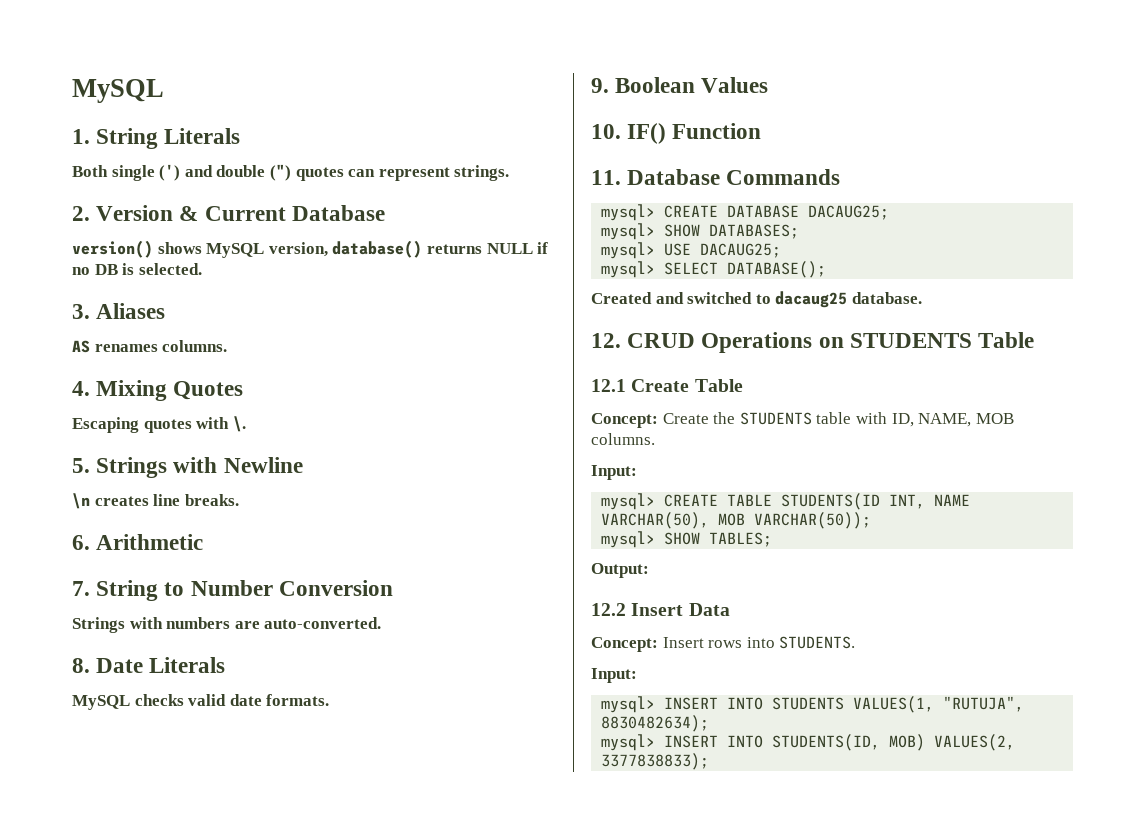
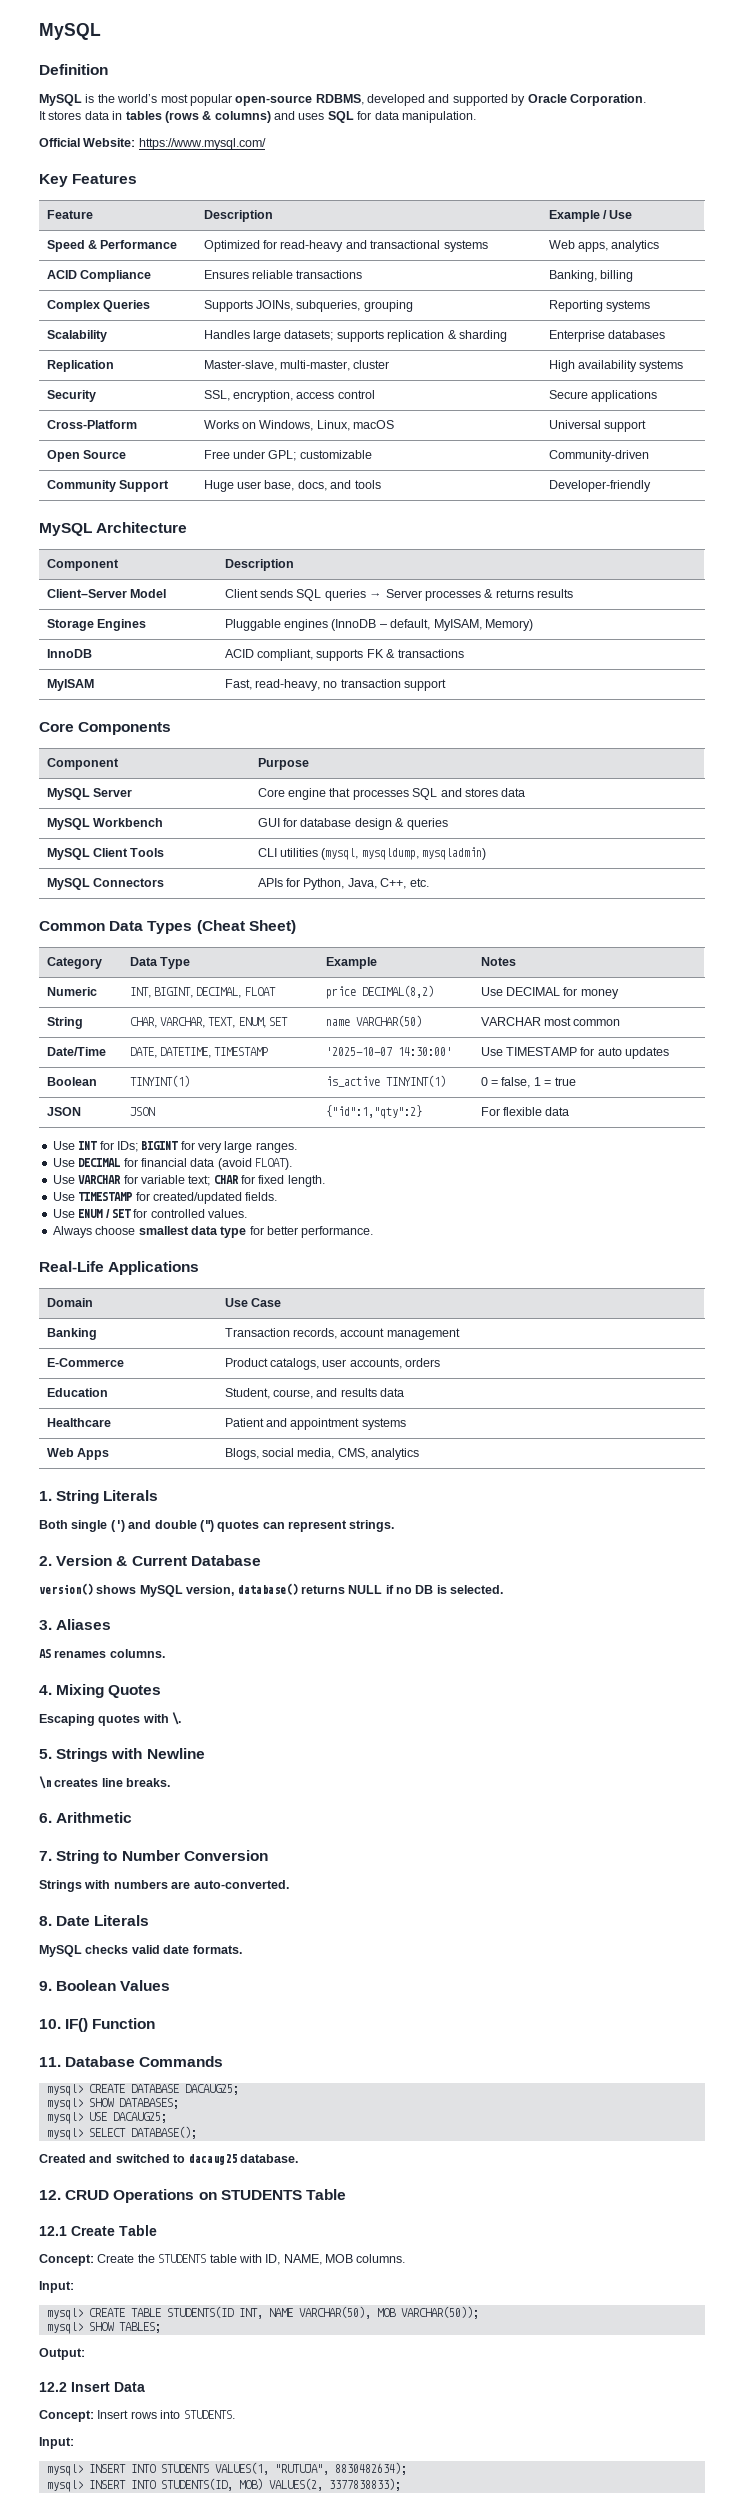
[72,79,164,103] MySQL -> [39,23,101,40] [39,64,108,75] [39,94,646,106] [39,111,476,123] [39,138,266,150] [39,174,138,187] [46,210,93,219] [203,210,273,222] [548,210,633,222] [46,240,178,252] [203,240,488,252] [548,240,660,252] [46,270,152,282] [203,270,363,279] [548,270,634,282] [46,300,151,312] [203,300,413,312] [548,300,651,312] [46,330,107,342] [203,330,507,342] [548,330,666,342] [46,360,114,372] [203,360,390,371] [548,360,684,372] [46,390,96,402] [203,390,375,402] [548,390,658,402] [46,420,137,429] [203,420,395,431] [548,420,647,432] [46,450,127,462] [203,450,372,461] [548,450,649,462] [46,480,170,492] [203,480,381,492] [548,480,651,492] [39,522,188,536] [46,559,119,571] [224,559,294,571] [46,589,167,598] [224,589,574,601] [46,619,147,631] [224,619,533,631] [46,649,92,658] [224,649,464,661] [46,679,94,691] [224,679,447,691] [39,722,172,735] [46,758,119,770] [257,758,309,770] [46,788,133,800] [257,788,526,800] [46,818,164,830] [257,818,448,830] [46,848,165,860] [257,847,487,860] [46,878,165,890] [257,878,429,890] [39,920,296,934] [46,957,102,969] [129,957,191,969] [325,957,377,969] [480,957,516,966] [46,987,97,996] [129,987,276,998] [325,985,434,999] [480,987,619,999] [46,1017,83,1029] [129,1017,289,1028] [325,1015,422,1027] [480,1017,621,1026] [46,1047,106,1056] [129,1047,269,1058] [325,1047,452,1056] [480,1047,670,1059] [46,1077,97,1086] [129,1075,190,1087] [325,1075,446,1087] [480,1077,576,1088] [46,1107,81,1116] [129,1107,155,1116] [325,1105,422,1119] [480,1107,570,1116] [52,1141,297,1153] [52,1158,292,1170] [52,1175,325,1187] [52,1192,278,1204] [52,1209,247,1218] [52,1226,374,1238] [39,1261,200,1275] [46,1298,93,1307] [224,1298,282,1307] [46,1328,97,1340] [224,1328,460,1340] [46,1358,124,1367] [224,1358,441,1370] [46,1388,108,1397] [224,1388,405,1399] [46,1418,111,1427] [224,1418,406,1430] [46,1448,110,1460] [224,1448,420,1460] MySQL // Definition // MySQL is the world’s most popular open-source RDBMS, developed and supported by Oracle Corporation. // It stores data in tables (rows & columns) and uses SQL for data manipulation. // Official Website: https://www.mysql.com/ // Key Features // Feature | Description | Example / Use // Speed & Performance | Optimized for read-heavy and transactional systems | Web apps, analytics // ACID Compliance | Ensures reliable transactions | Banking, billing // Complex Queries | Supports JOINs, subqueries, grouping | Reporting systems // Scalability | Handles large datasets; supports replication & sharding | Enterprise databases // Replication | Master-slave, multi-master, cluster | High availability systems // Security | SSL, encryption, access control | Secure applications // Cross-Platform | Works on Windows, Linux, macOS | Universal support // Open Source | Free under GPL; customizable | Community-driven // Community Support | Huge user base, docs, and tools | Developer-friendly // MySQL Architecture // Component | Description // Client–Server Model | Client sends SQL queries → Server processes & returns results // Storage Engines | Pluggable engines (InnoDB – default, MyISAM, Memory) // InnoDB | ACID compliant, supports FK & transactions // MyISAM | Fast, read-heavy, no transaction support // Core Components // Component | Purpose // MySQL Server | Core engine that processes SQL and stores data // MySQL Workbench | GUI for database design & queries // MySQL Client Tools | CLI utilities (mysql, mysqldump, mysqladmin) // MySQL Connectors | APIs for Python, Java, C++, etc. // Common Data Types (Cheat Sheet) // Category | Data Type | Example | Notes // Numeric | INT, BIGINT, DECIMAL, FLOAT | price DECIMAL(8,2) | Use DECIMAL for money // String | CHAR, VARCHAR, TEXT, ENUM, SET | name VARCHAR(50) | VARCHAR most common // Date/Time | DATE, DATETIME, TIMESTAMP | '2025-10-07 14:30:00' | Use TIMESTAMP for auto updates // Boolean | TINYINT(1) | is_active TINYINT(1) | 0 = false, 1 = true // JSON | JSON | {"id":1,"qty":2} | For flexible data // Use INT for IDs; BIGINT for very large ranges. // Use DECIMAL for financial data (avoid FLOAT). // Use VARCHAR for variable text; CHAR for fixed length. // Use TIMESTAMP for created/updated fields. // Use ENUM / SET for controlled values. // Always choose smallest data type for better performance. // Real-Life Applications // Domain | Use Case // Banking | Transaction records, account management // E-Commerce | Product catalogs, user accounts, orders // Education | Student, course, and results data // Healthcare | Patient and appointment systems // Web Apps | Blogs, social media, CMS, analytics

